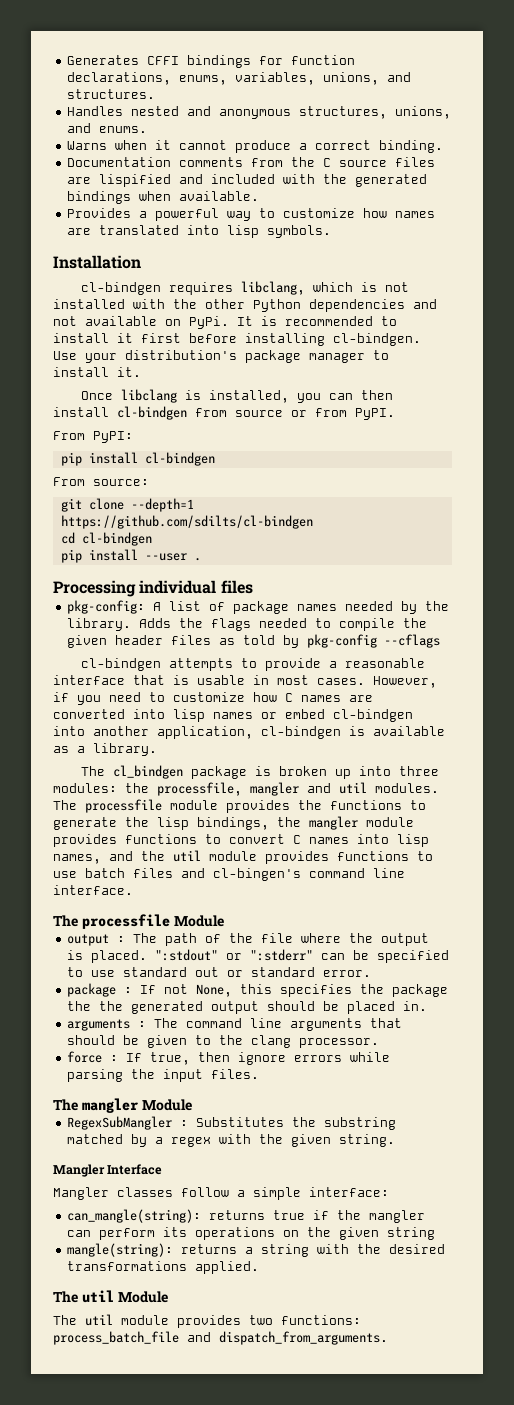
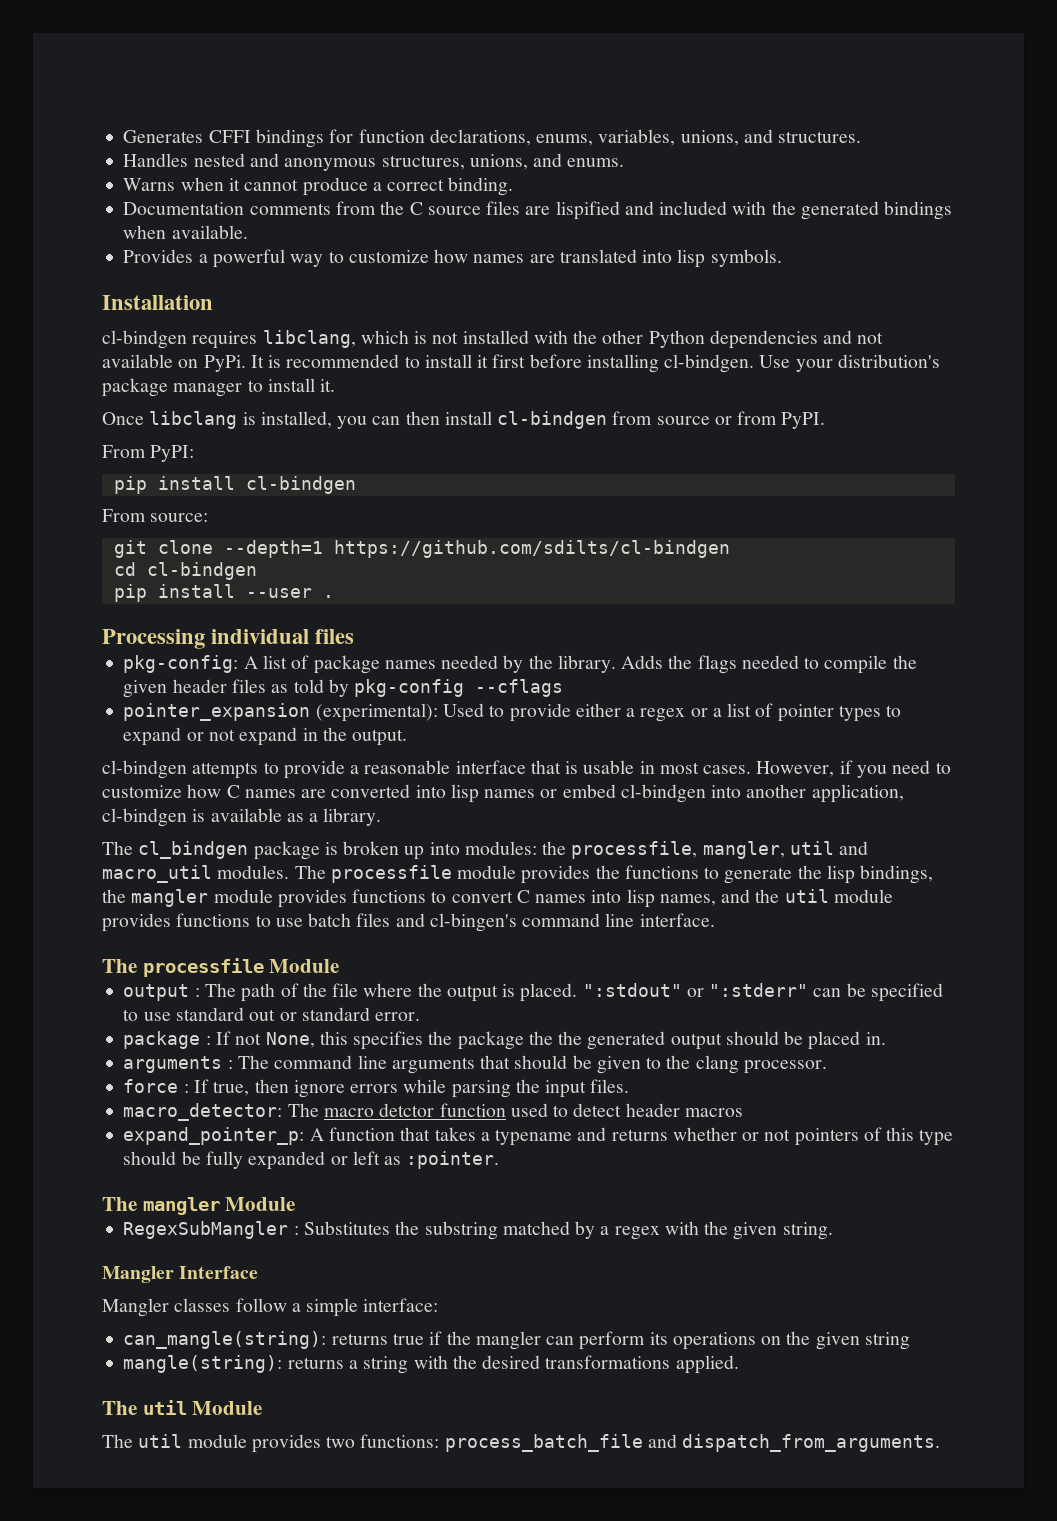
(441, 641) none -> [123,703,902,722] [123,727,408,746] // pointer_expansion (experimental): Used to provide either a regex or a list of pointer types to expand or not expand in the output.
[398,766,439,776] three -> (460, 848) none
[250,782,367,796] mangler and util -> [702,841,869,859] [102,865,212,883] mangler, util and macro_util
(260, 1074) none -> [123,1103,743,1121] [123,1127,954,1146] [123,1151,500,1170] // macro_detector: The macro detctor function used to detect header macros // expand_pointer_p: A function that takes a typename and returns whether or not pointers of this type should be fully expanded or left as :pointer.

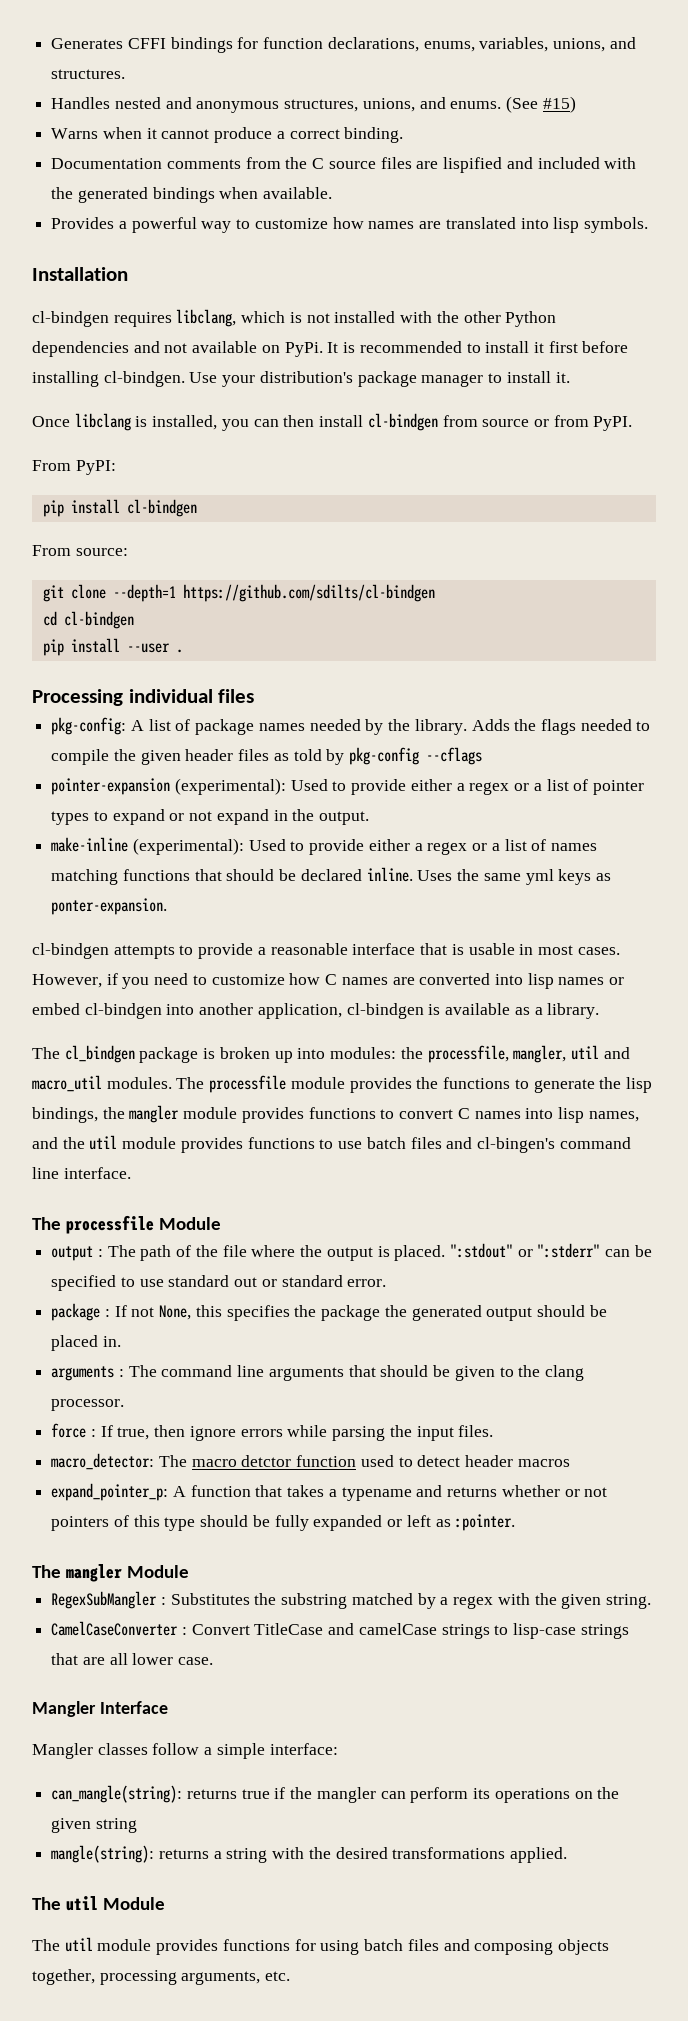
(625, 162) none -> [506,96,576,113] (See #15)
[123,703,311,721] pointer_expansion -> [51,778,171,795] pointer-expansion
(408, 737) none -> [51,837,597,855] [51,867,611,885] [51,898,168,915] // make-inline (experimental): Used to provide either a regex or a list of names matching functions that should be declared inline. Uses the same yml keys as ponter-expansion.
[558,1031,583,1045] the -> (407, 1311) none
(833, 1231) none -> [51,1621,629,1639] [51,1653,214,1665] // CamelCaseConverter : Convert TitleCase and camelCase strings to lisp-case strings that are all lower case.
[326,1434,941,1452] two functions: process_batch_file and dispatch_from_arguments. -> [222,1939,609,1955] [32,1969,291,1985] functions for using batch files and composing objects together, processing arguments, etc.

